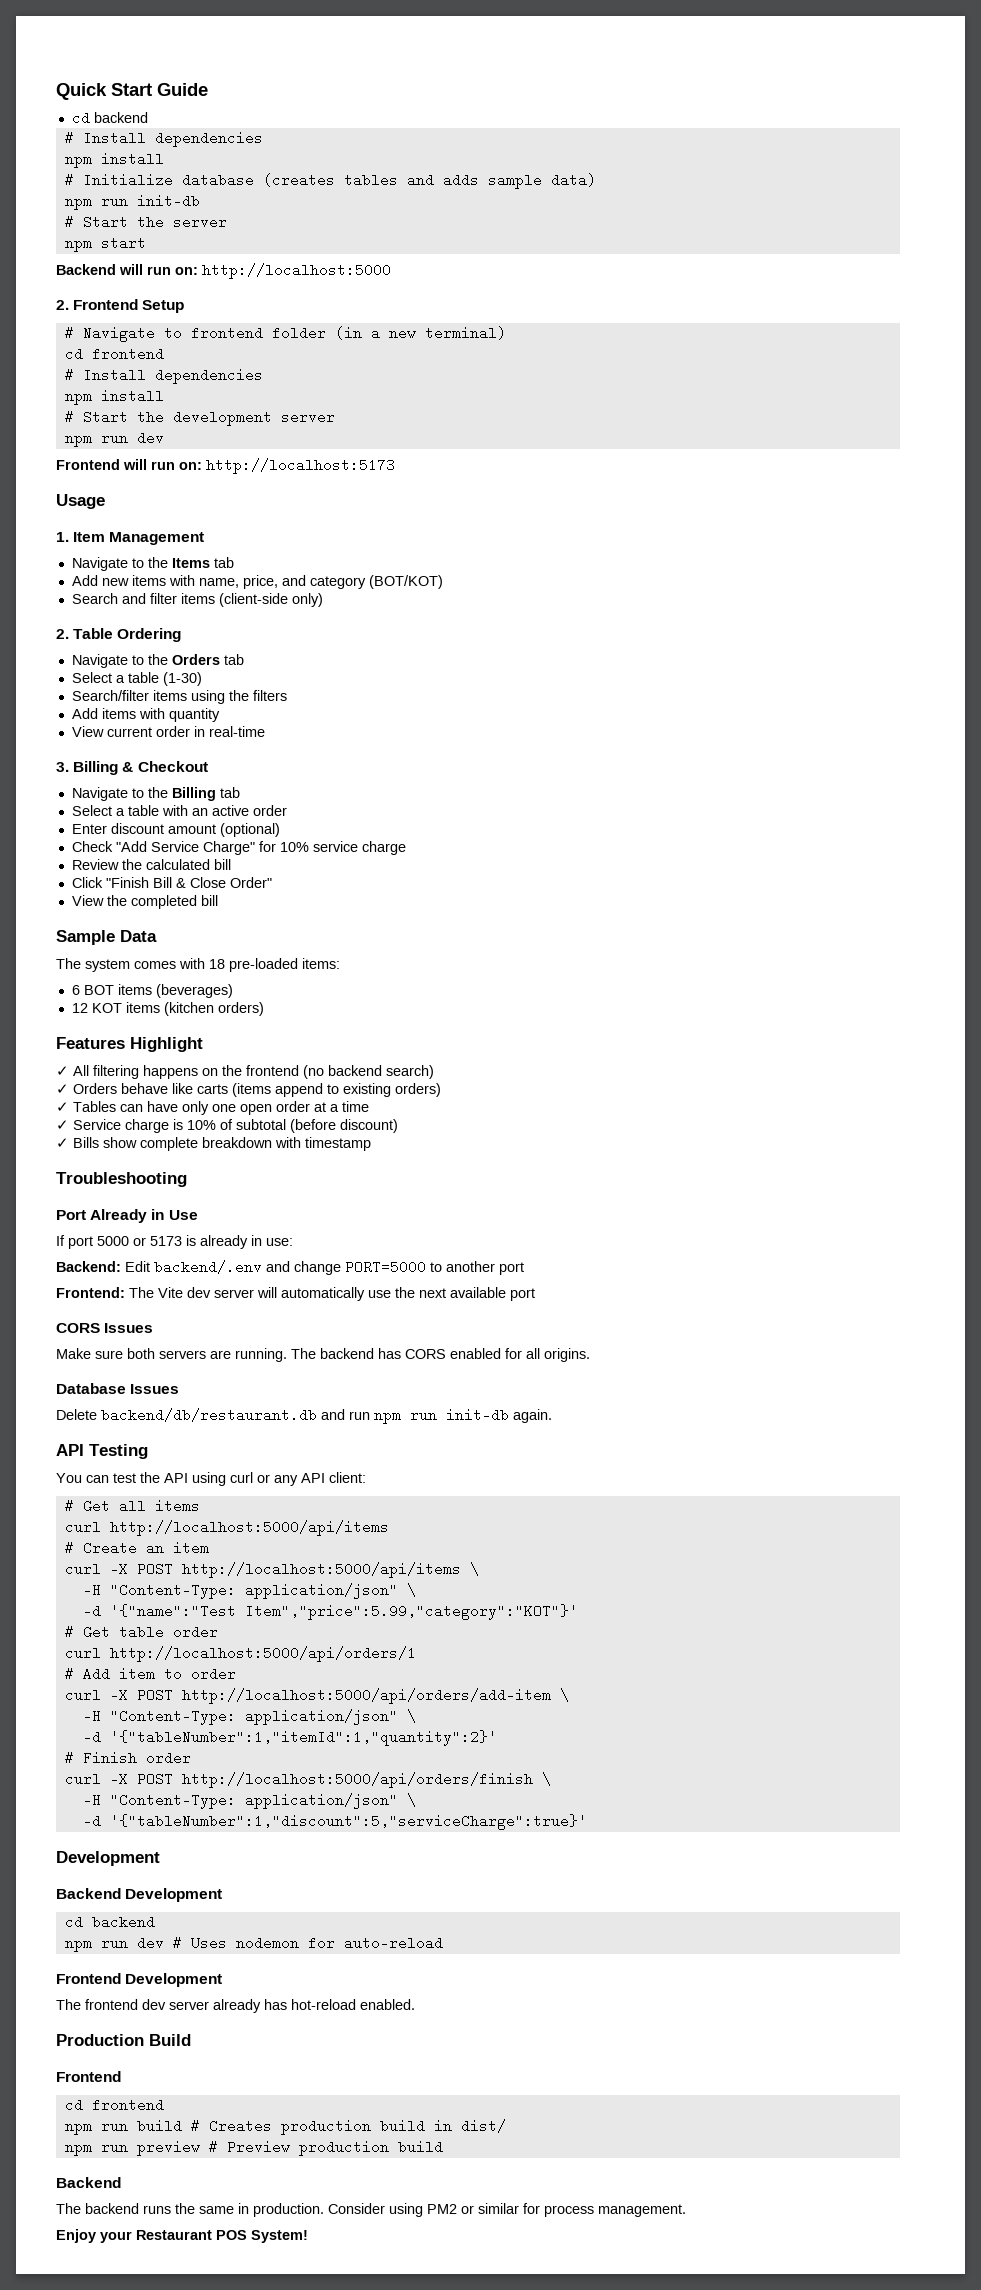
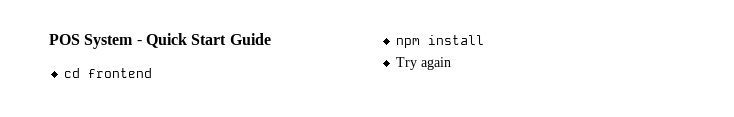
(56, 91) none -> [49,34,142,49] POS System -
[93,112,148,123] [64,131,263,147] [64,152,164,168] [64,173,596,189] [64,194,200,210] [64,215,227,229] [64,236,146,252] [56,263,391,279] [56,299,185,313] [64,326,506,342] [64,347,164,361] [64,368,263,384] [64,389,164,405] [64,410,335,426] [64,431,164,447] [56,458,395,474] [56,494,105,509] [56,532,205,545] [71,557,234,571] [71,575,443,589] [71,593,323,607] [56,628,182,642] [71,654,244,668] [71,672,202,686] [71,690,287,704] [71,708,220,722] [71,726,265,737] [56,761,208,775] [71,787,240,801] [71,805,287,816] [71,823,280,837] [71,841,406,855] [71,859,231,870] [71,877,272,888] [71,895,218,909] [56,930,157,945] [56,958,340,972] [71,984,233,998] [71,1002,264,1016] [56,1037,203,1052] [56,1065,434,1079] [56,1083,441,1097] [56,1101,369,1115] [56,1119,398,1133] [56,1137,371,1151] [56,1172,187,1187] [56,1209,198,1223] [56,1235,293,1249] [56,1260,524,1275] [56,1287,535,1301] [56,1323,154,1333] [56,1348,590,1362] [56,1383,180,1394] [56,1408,552,1424] [56,1444,148,1459] [56,1472,366,1486] [64,1499,200,1513] [64,1520,389,1536] [64,1541,209,1555] [64,1562,479,1578] [82,1583,416,1599] [82,1604,578,1620] [64,1625,218,1639] [64,1646,416,1662] [64,1667,236,1681] [64,1688,569,1704] [82,1709,416,1725] [82,1730,497,1746] [64,1751,191,1765] [64,1772,551,1788] [82,1793,416,1809] [82,1814,587,1830] [56,1851,160,1866] [56,1888,223,1902] [64,1915,155,1929] [64,1936,443,1952] [56,1973,223,1987] [56,1999,415,2013] [56,2034,191,2046] [56,2071,121,2082] [64,2098,164,2112] [64,2119,506,2135] [64,2140,443,2156] [56,2177,121,2188] [56,2203,686,2217] [56,2229,308,2243] backend // # Install dependencies // npm install // # Initialize database (creates tables and adds sample data) // npm run init-db // # Start the server // npm start // Backend will run on: http://localhost:5000 // 2. Frontend Setup // # Navigate to frontend folder (in a new terminal) // cd frontend // # Install dependencies // npm install // # Start the development server // npm run dev // Frontend will run on: http://localhost:5173 // Usage // 1. Item Management // Navigate to the Items tab // Add new items with name, price, and category (BOT/KOT) // Search and filter items (client-side only) // 2. Table Ordering // Navigate to the Orders tab // Select a table (1-30) // Search/filter items using the filters // Add items with quantity // View current order in real-time // 3. Billing & Checkout // Navigate to the Billing tab // Select a table with an active order // Enter discount amount (optional) // Check "Add Service Charge" for 10% service charge // Review the calculated bill // Click "Finish Bill & Close Order" // View the completed bill // Sample Data // The system comes with 18 pre-loaded items: // 6 BOT items (beverages) // 12 KOT items (kitchen orders) // Features Highlight // ✓ All filtering happens on the frontend (no backend search) // ✓ Orders behave like carts (items append to existing orders) // ✓ Tables can have only one open order at a time // ✓ Service charge is 10% of subtotal (before discount) // ✓ Bills show complete breakdown with timestamp // Troubleshooting // Port Already in Use // If port 5000 or 5173 is already in use: // Backend: Edit backend/.env and change PORT=5000 to another port // Frontend: The Vite dev server will automatically use the next available port // CORS Issues // Make sure both servers are running. The backend has CORS enabled for all origins. // Database Issues // Delete backend/db/restaurant.db and run npm run init-db again. // API Testing // You can test the API using curl or any API client: // # Get all items // curl http://localhost:5000/api/items // # Create an item // curl -X POST http://localhost:5000/api/items \ // -H "Content-Type: application/json" \ // -d '{"name":"Test Item","price":5.99,"category":"KOT"}' // # Get table order // curl http://localhost:5000/api/orders/1 // # Add item to order // curl -X POST http://localhost:5000/api/orders/add-item \ // -H "Content-Type: application/json" \ // -d '{"tableNumber":1,"itemId":1,"quantity":2}' // # Finish order // curl -X POST http://localhost:5000/api/orders/finish \ // -H "Content-Type: application/json" \ // -d '{"tableNumber":1,"discount":5,"serviceCharge":true}' // Development // Backend Development // cd backend // npm run dev # Uses nodemon for auto-reload // Frontend Development // The frontend dev server already has hot-reload enabled. // Production Build // Frontend // cd frontend // npm run build # Creates production build in dist/ // npm run preview # Preview production build // Backend // The backend runs the same in production. Consider using PM2 or similar for process management. // Enjoy your Restaurant POS System! -> [88,68,153,78] [396,35,485,48] [396,57,452,70] frontend // npm install // Try again

